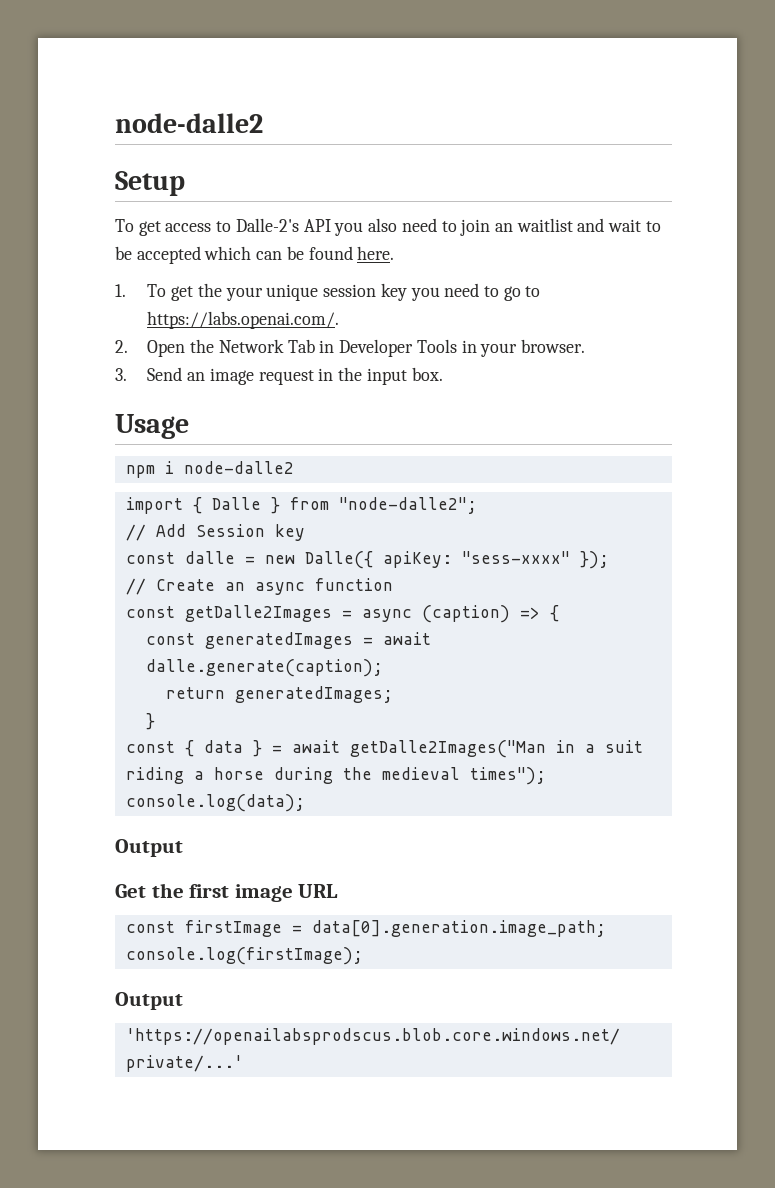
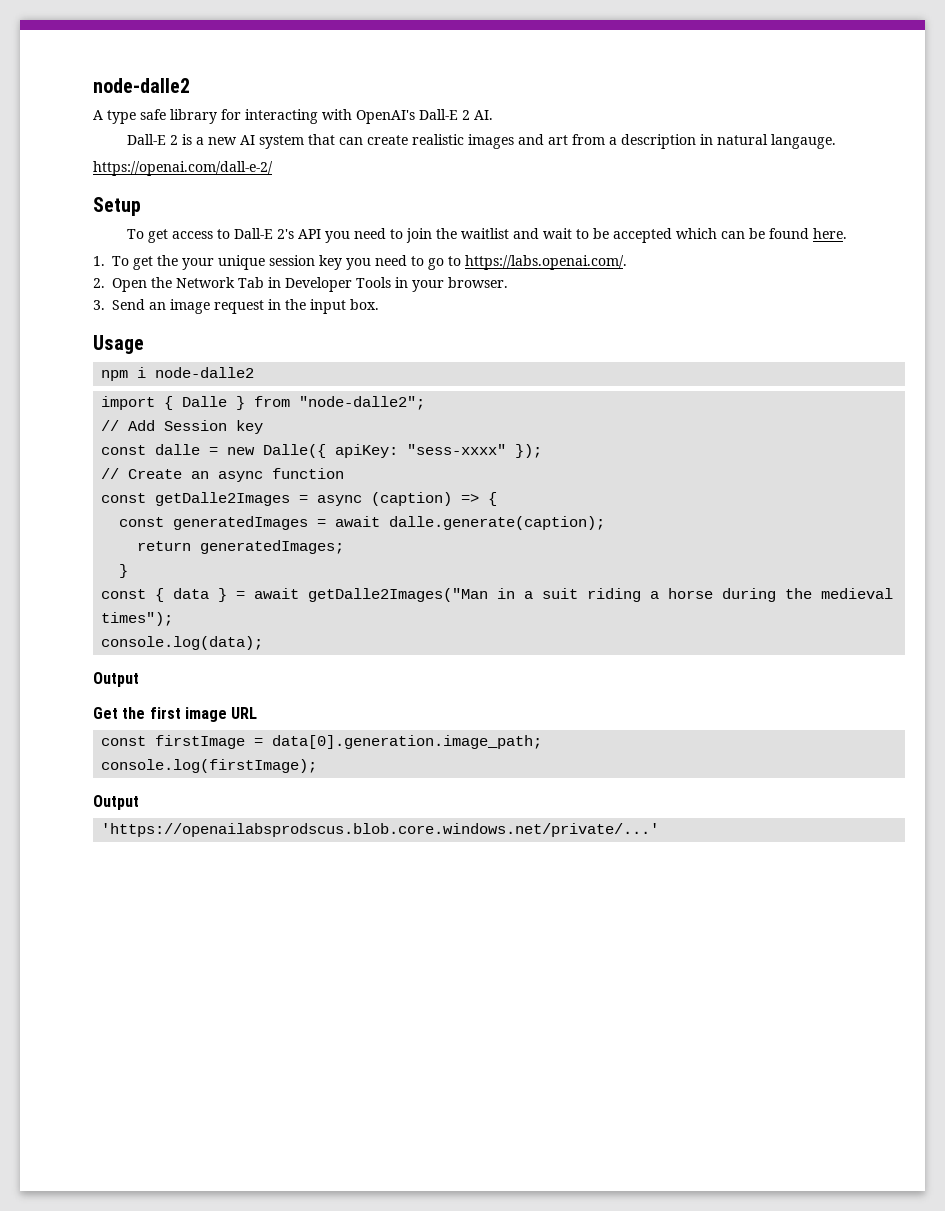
[115,113,263,133] node-dalle2 -> [93,78,190,93] [93,109,493,124] [126,134,836,149] [93,161,273,176] node-dalle2 // A type safe library for interacting with OpenAI's Dall-E 2 AI. // Dall-E 2 is a new AI system that can create realistic images and art from a description in natural langauge. // https://openai.com/dall-e-2/
[235,218,299,232] Dalle-2's -> [233,228,294,239] Dall-E 2's
[368,218,398,232] also -> (350, 237) none
[494,223,513,232] an -> [435,228,457,239] the

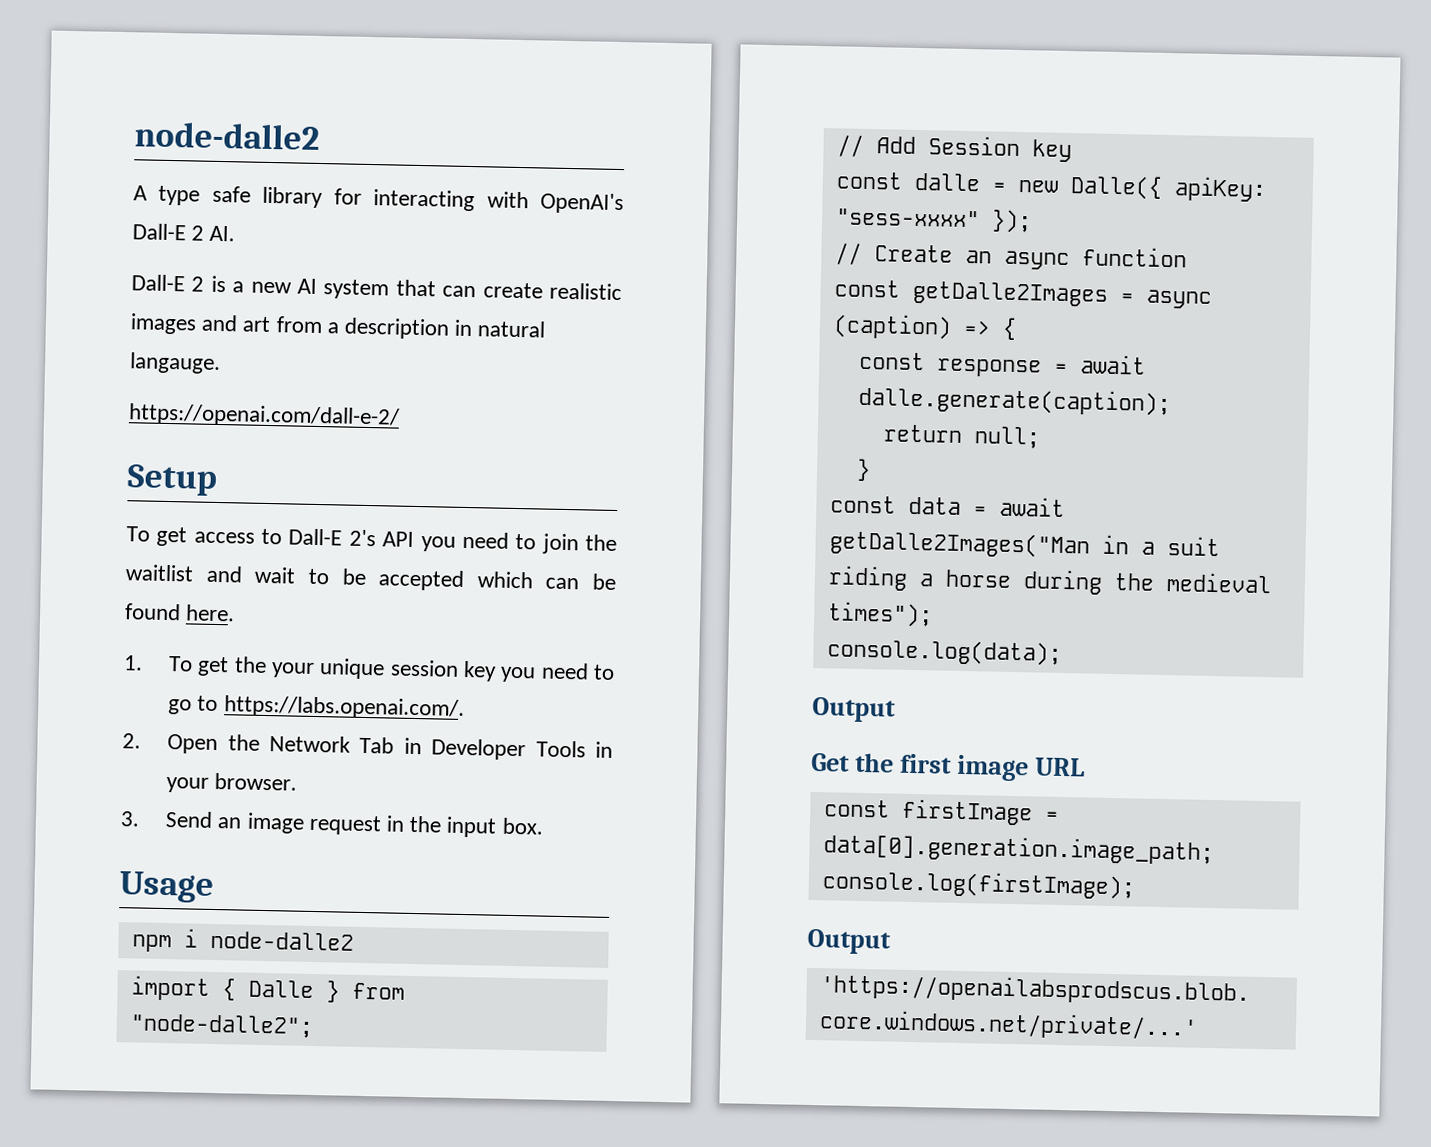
[173,516,309,530] generatedImages -> [936,358,1042,378] response
[200,540,345,554] generatedImages; -> [973,426,1040,449] null;
[155,588,228,602] { data } -> [907,496,961,515] data

